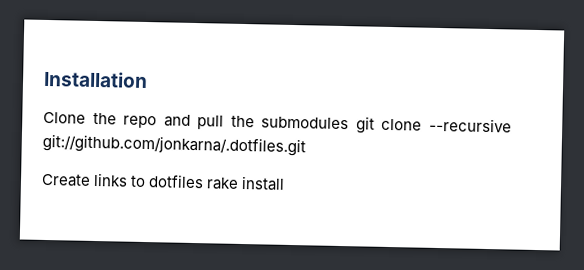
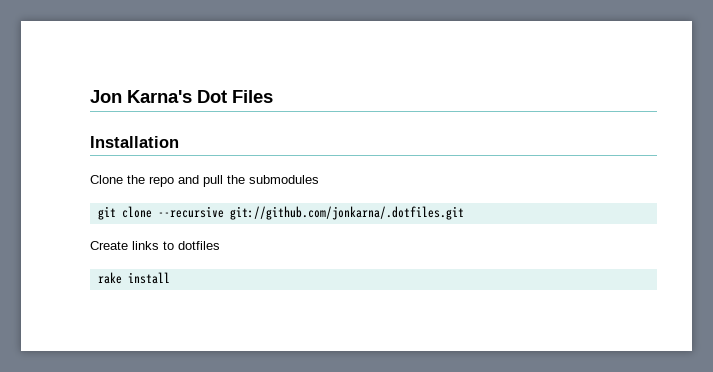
(43, 79) none -> [90,90,273,103] Jon Karna's Dot Files //
(350, 123) none -> (319, 179) //
(205, 181) none -> (220, 245) //

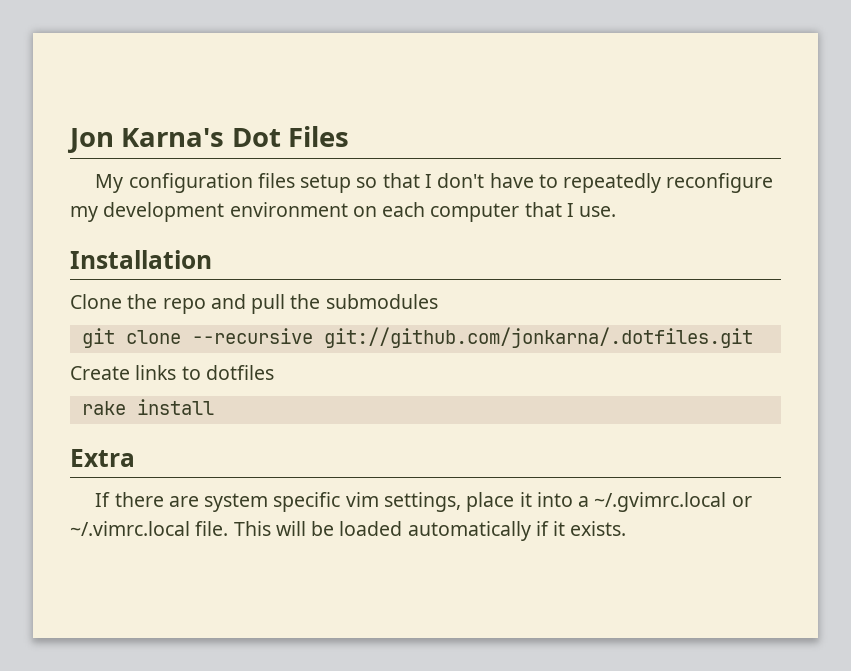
(273, 96) none -> [95,173,774,193] [70,202,617,222] // My configuration files setup so that I don't have to repeatedly reconfigure my development environment on each computer that I use.
(170, 278) none -> [70,449,135,467] [95,492,752,512] [70,521,627,541] // Extra // If there are system specific vim settings, place it into a ~/.gvimrc.local or ~/.vimrc.local file. This will be loaded automatically if it exists.

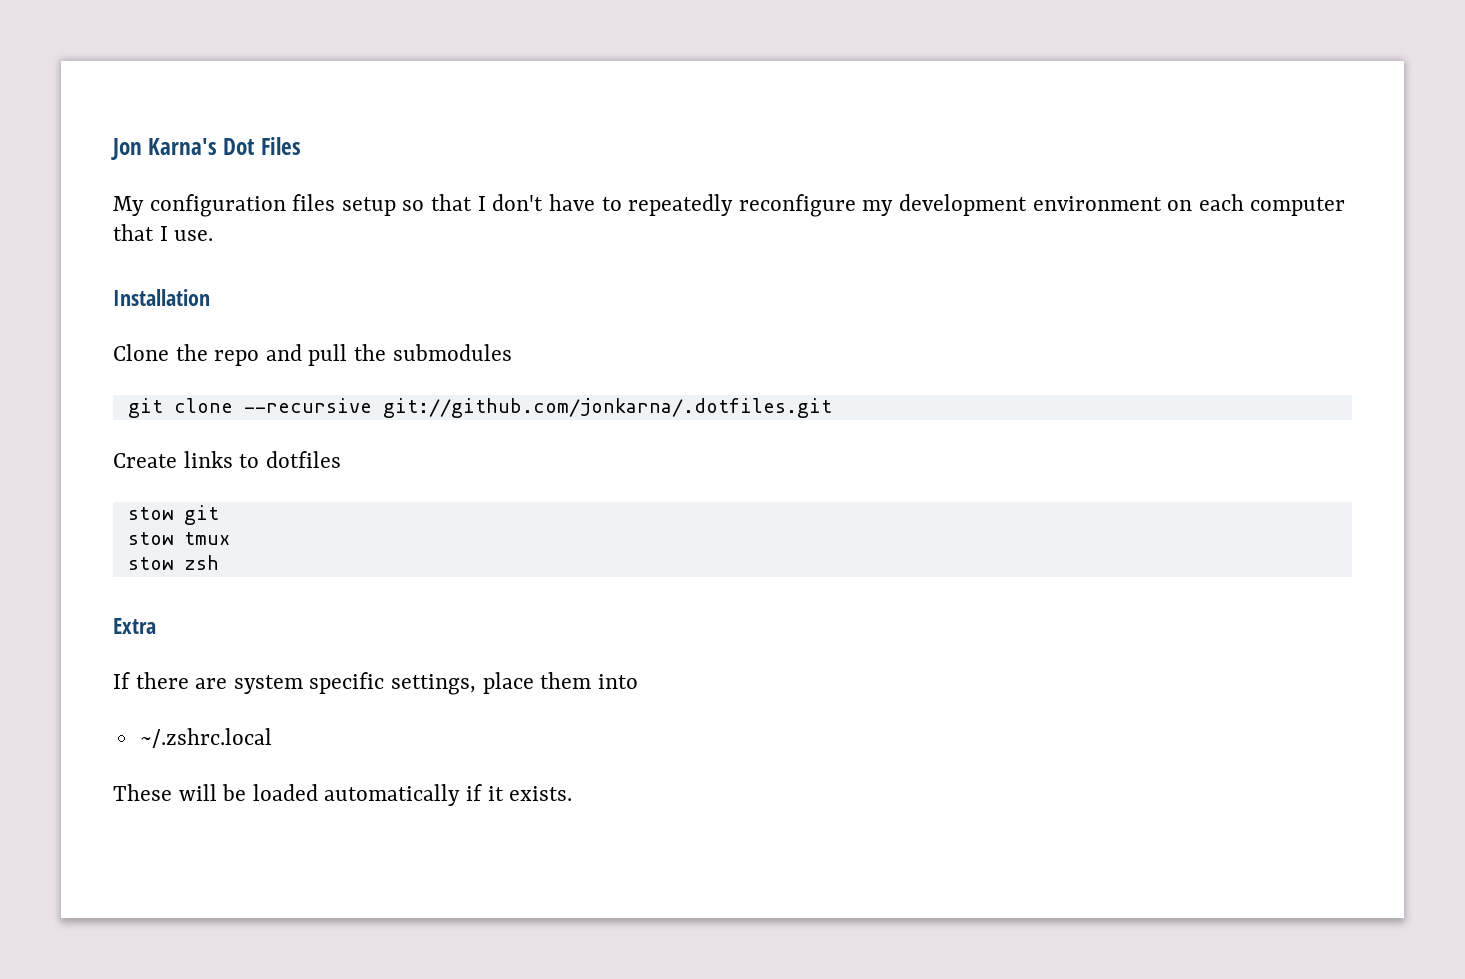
[81,399,214,415] rake install -> [127,505,219,525] [127,532,230,545] [127,555,219,570] stow git // stow tmux // stow zsh
[345,492,379,507] vim -> (385, 683) none
[519,492,532,507] it -> [540,672,592,689] them
[578,492,752,512] [70,521,271,536] a ~/.gvimrc.local or ~/.vimrc.local file. This -> [139,728,272,748] [113,784,172,801] // ~/.zshrc.local // These

